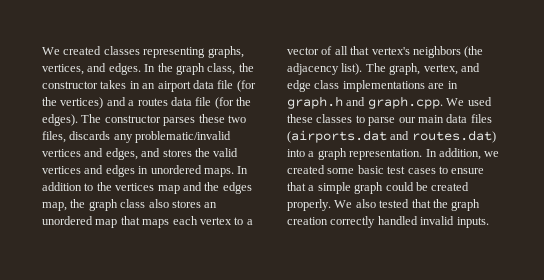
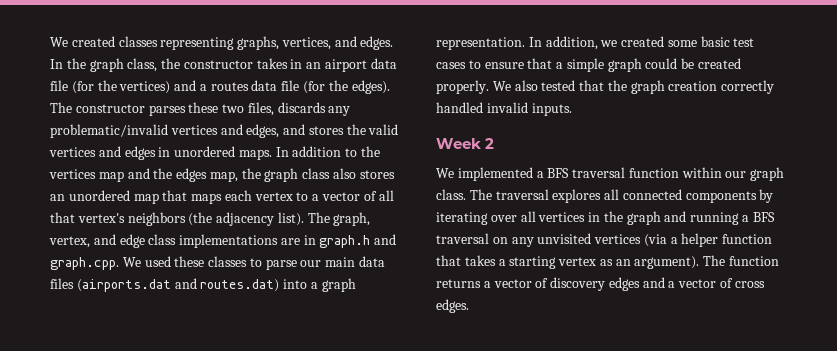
(489, 222) none -> [436,138,495,149] [436,167,785,181] [436,189,774,203] [436,211,775,225] [436,233,773,247] [436,255,780,269] [436,277,765,291] [436,299,469,313] // Week 2 // We implemented a BFS traversal function within our graph class. The traversal explores all connected components by iterating over all vertices in the graph and running a BFS traversal on any unvisited vertices (via a helper function that takes a starting vertex as an argument). The function returns a vector of discovery edges and a vector of cross edges.

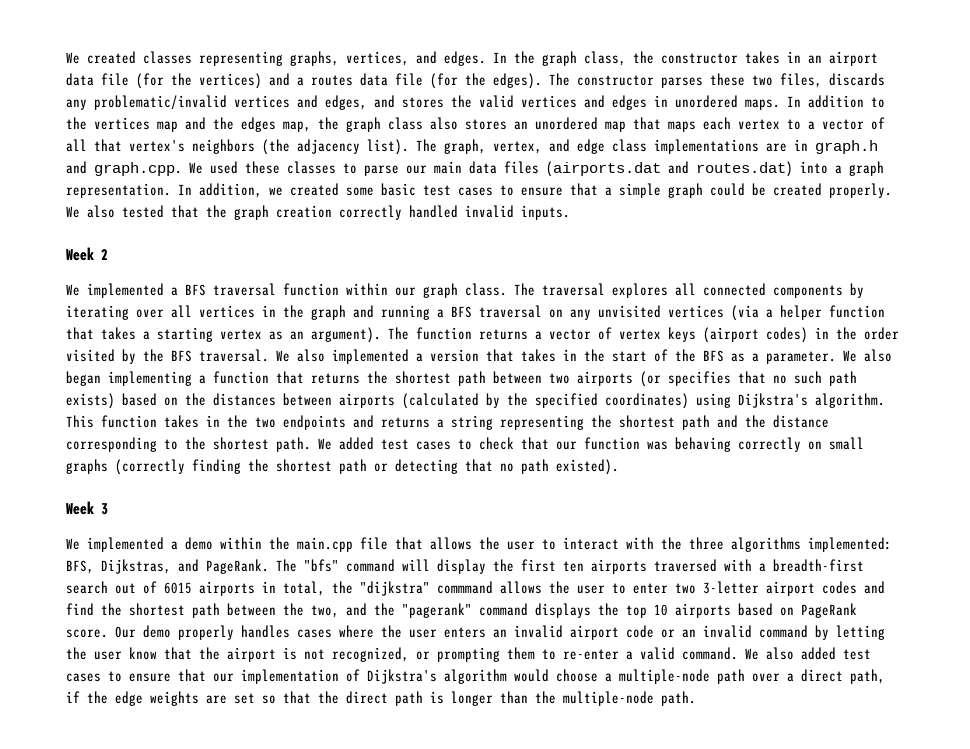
[550,277,765,291] [436,299,469,313] discovery edges and a vector of cross edges. -> [619,327,899,343] [66,349,892,364] [66,371,857,387] [66,393,885,409] [66,415,829,430] [66,437,864,452] [66,459,619,475] [66,501,108,515] [66,537,892,552] [66,559,864,574] [66,581,885,596] [66,603,857,618] [66,625,885,640] [66,647,871,662] [66,669,885,684] [66,691,696,706] vertex keys (airport codes) in the order visited by the BFS traversal. We also implemented a version that takes in the start of the BFS as a parameter. We also began implementing a function that returns the shortest path between two airports (or specifies that no such path exists) based on the distances between airports (calculated by the specified coordinates) using Dijkstra's algorithm. This function takes in the two endpoints and returns a string representing the shortest path and the distance corresponding to the shortest path. We added test cases to check that our function was behaving correctly on small graphs (correctly finding the shortest path or detecting that no path existed). // Week 3 // We implemented a demo within the main.cpp file that allows the user to interact with the three algorithms implemented: BFS, Dijkstras, and PageRank. The "bfs" command will display the first ten airports traversed with a breadth-first search out of 6015 airports in total, the "dijkstra" commmand allows the user to enter two 3-letter airport codes and find the shortest path between the two, and the "pagerank" command displays the top 10 airports based on PageRank score. Our demo properly handles cases where the user enters an invalid airport code or an invalid command by letting the user know that the airport is not recognized, or prompting them to re-enter a valid command. We also added test cases to ensure that our implementation of Dijkstra's algorithm would choose a multiple-node path over a direct path, if the edge weights are set so that the direct path is longer than the multiple-node path.

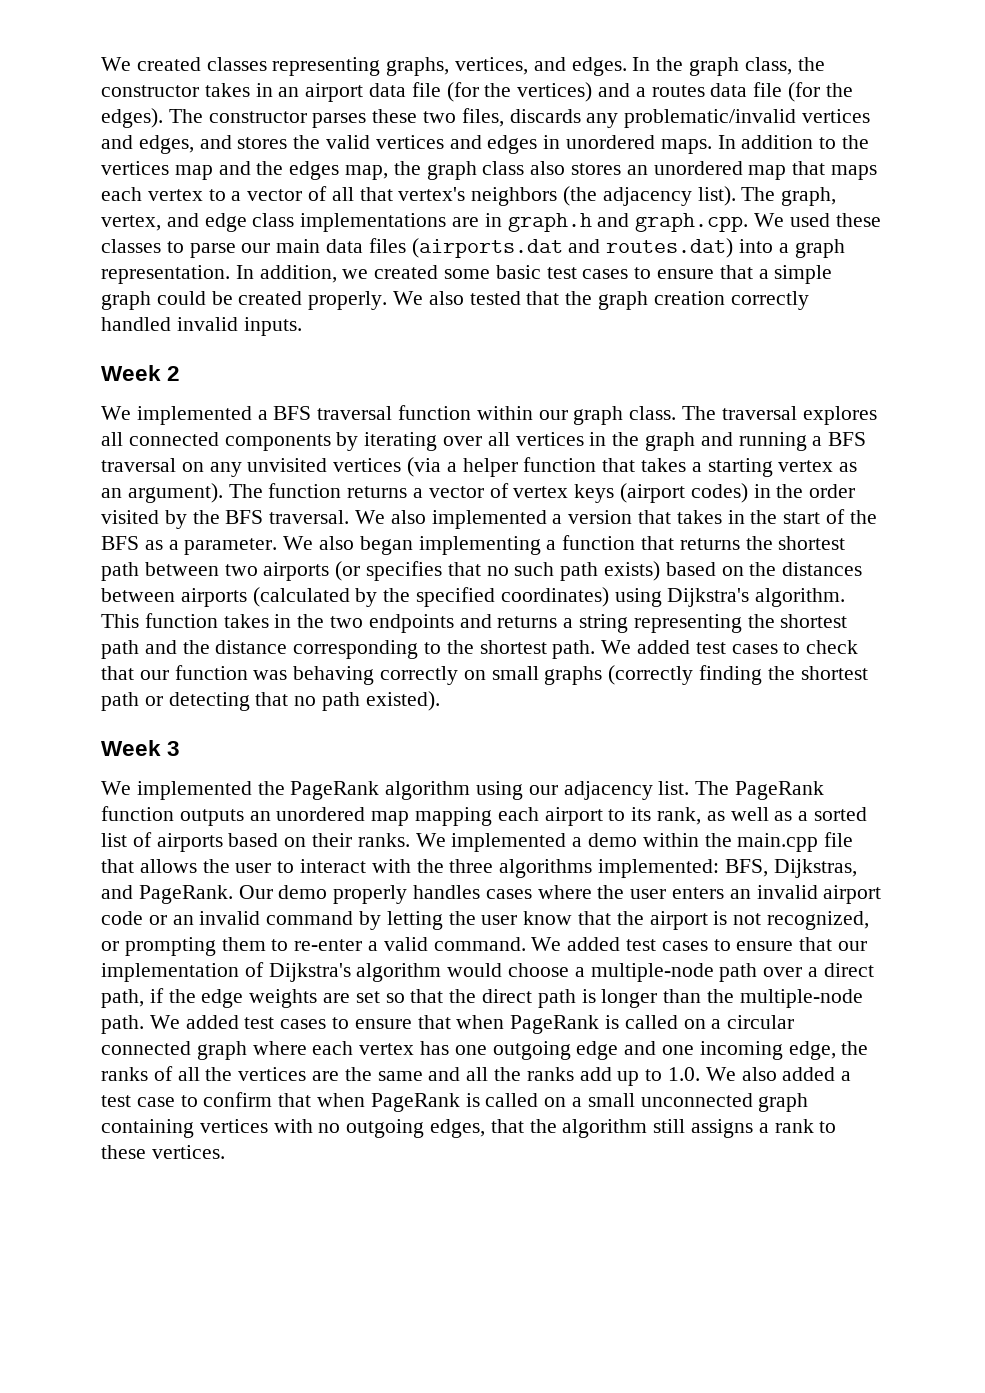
(164, 544) none -> [257,781,825,800] [101,806,868,826] [101,832,567,852] the PageRank algorithm using our adjacency list. The PageRank function outputs an unordered map mapping each airport to its rank, as well as a sorted list of airports based on their ranks. We implemented
[276,559,864,574] [66,581,885,596] [66,603,857,618] [66,629,108,638] The "bfs" command will display the first ten airports traversed with a breadth-first search out of 6015 airports in total, the "dijkstra" commmand allows the user to enter two 3-letter airport codes and find the shortest path between the two, and the "pagerank" command displays the top 10 airports based on PageRank score. -> (233, 894) none
[766,647,794,660] also -> (562, 944) none
(696, 698) none -> [149,1015,795,1034] [101,1041,869,1060] [101,1066,852,1086] [101,1092,809,1112] [101,1119,837,1138] [101,1145,225,1159] We added test cases to ensure that when PageRank is called on a circular connected graph where each vertex has one outgoing edge and one incoming edge, the ranks of all the vertices are the same and all the ranks add up to 1.0. We also added a test case to confirm that when PageRank is called on a small unconnected graph containing vertices with no outgoing edges, that the algorithm still assigns a rank to these vertices.

